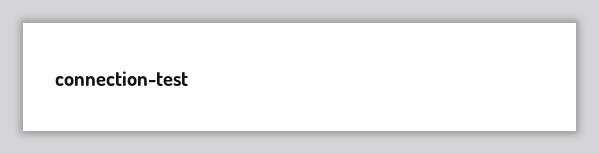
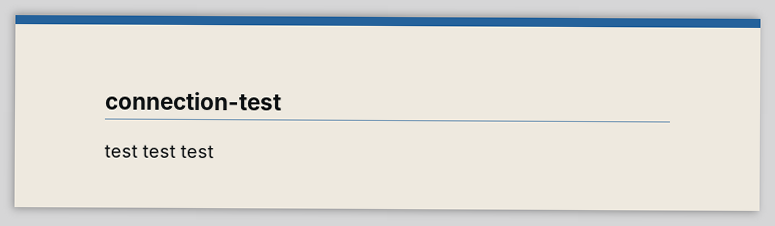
(188, 78) none -> [104,144,214,159] // test test test

